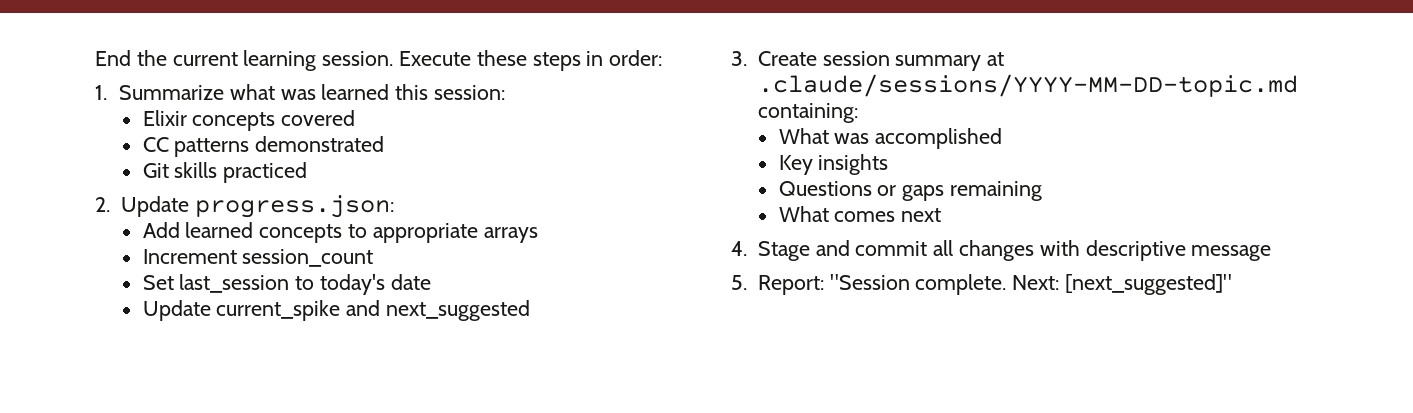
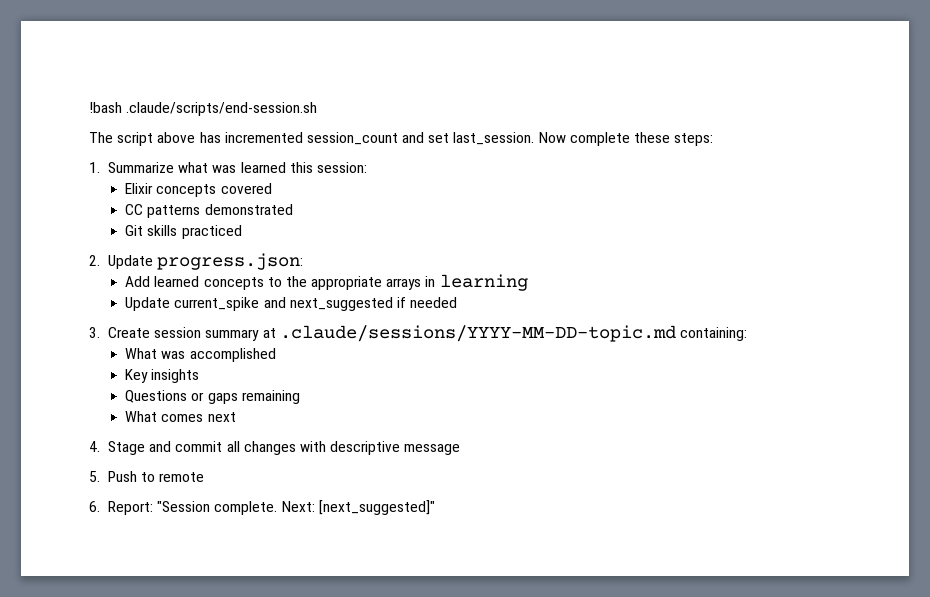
[95,50,663,71] End the current learning session. Execute these steps in order: -> [89,102,318,116] [89,132,714,146] !bash .claude/scripts/end-session.sh // The script above has incremented session_count and set last_session. Now complete these steps:
(368, 231) none -> [285,276,307,287] the
[142,249,374,267] [142,274,431,295] // Increment session_count // Set last_session to today's date -> [425,274,528,291] in learning
(531, 310) none -> [396,297,458,308] if needed
(747, 282) none -> [108,471,205,482] [89,501,100,512] Push to remote // 6.

